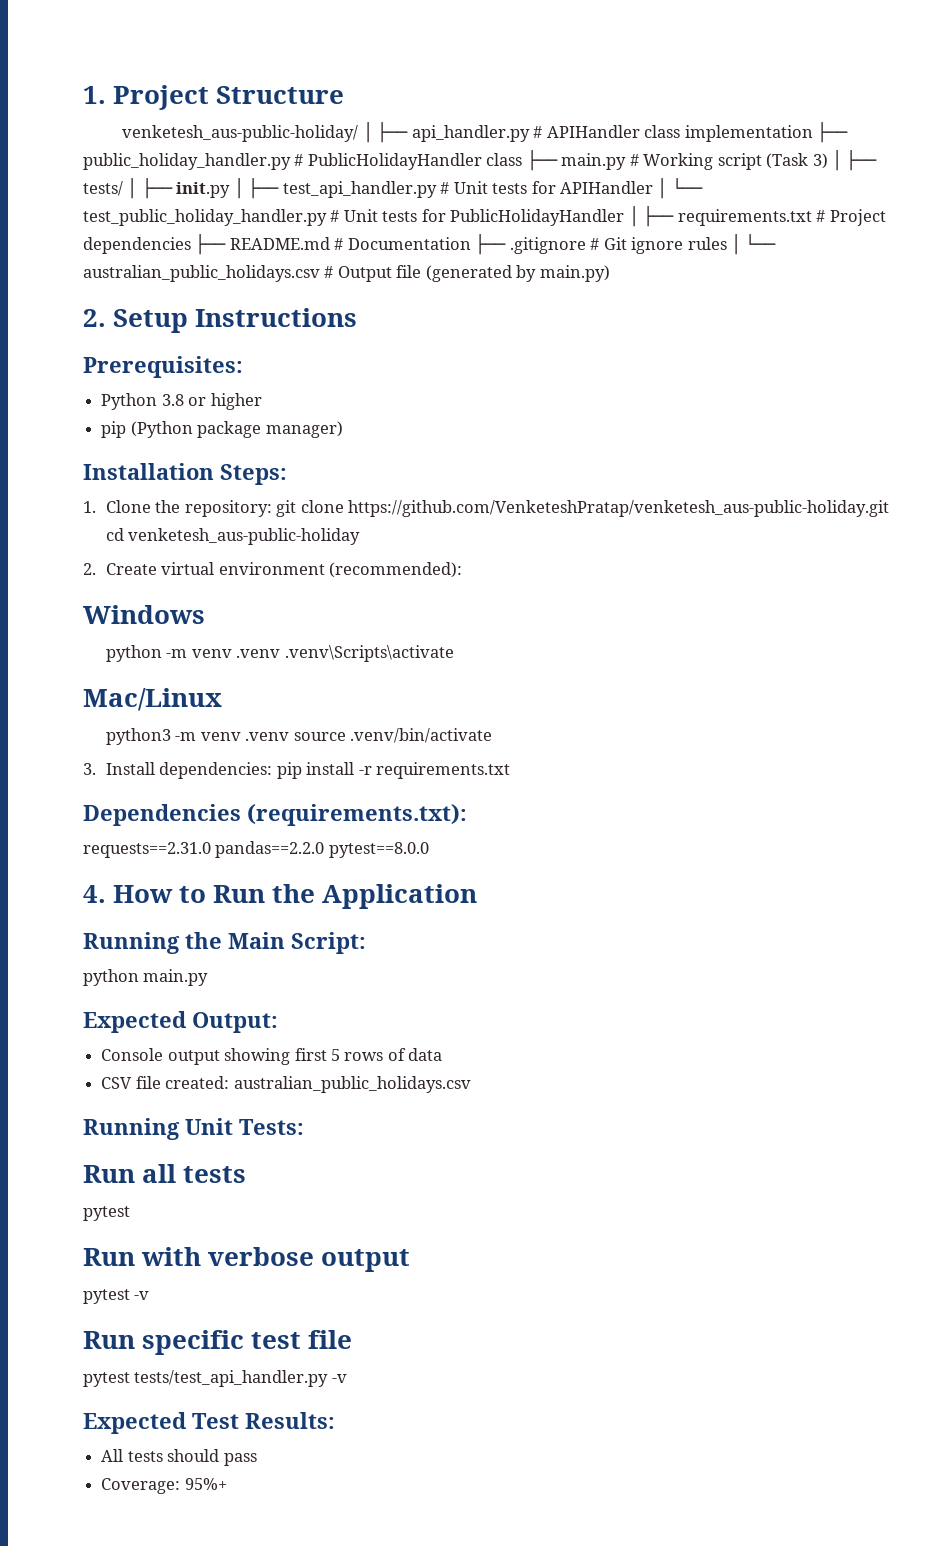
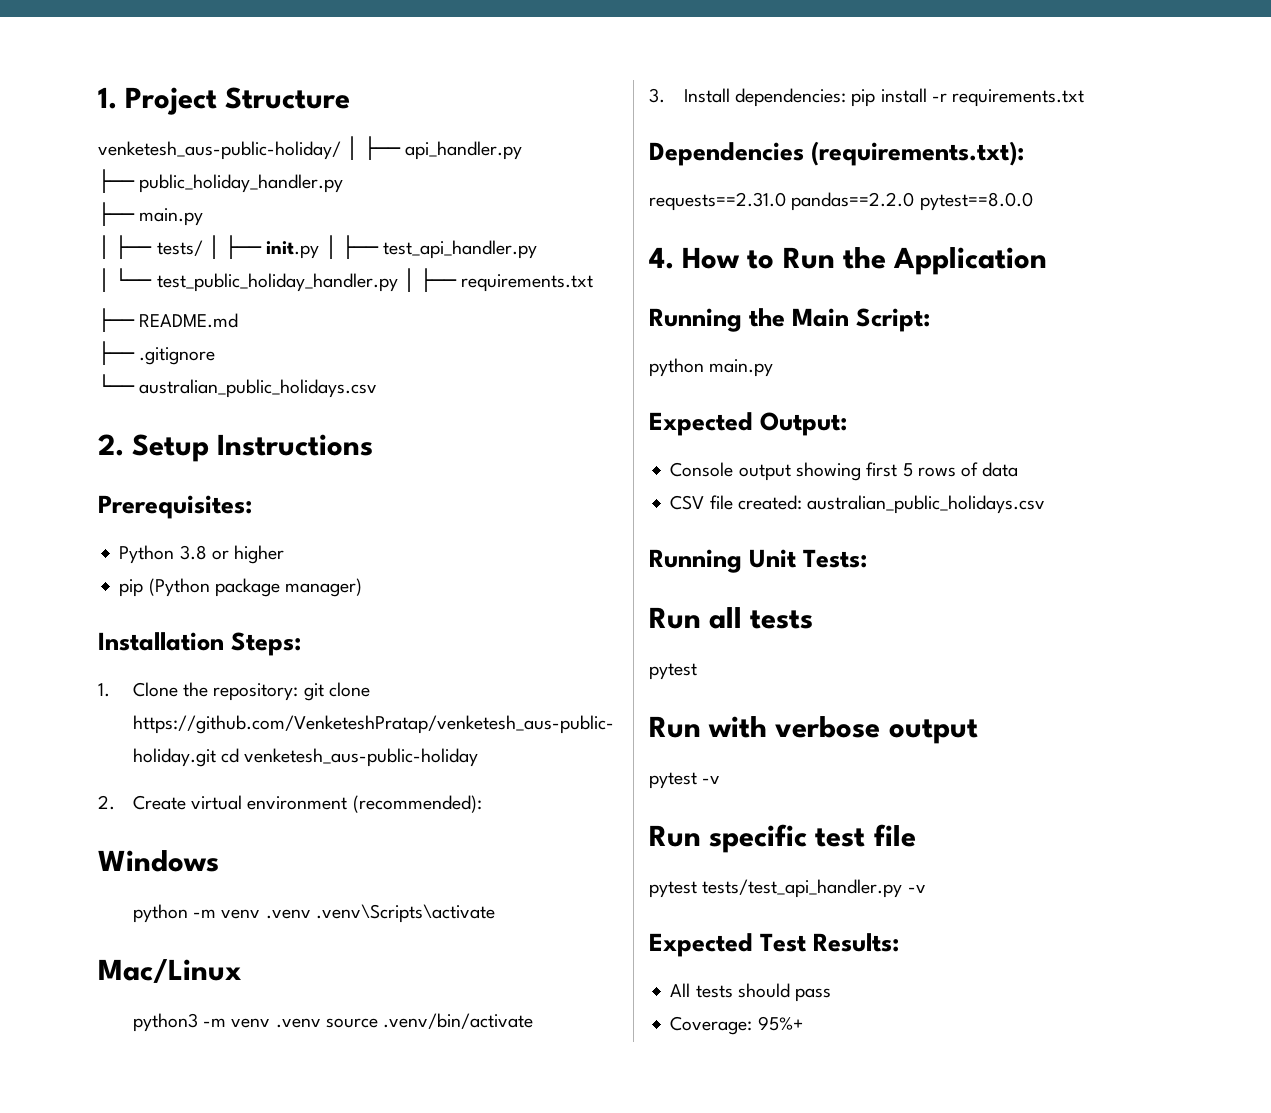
[533,125,813,142] # APIHandler class implementation -> (522, 150) //
[294,153,523,170] # PublicHolidayHandler class -> (344, 183) //
[629,153,828,170] # Working script (Task 3) -> (204, 217) //
[440,178,703,199] [83,209,625,226] # Unit tests for APIHandler │ └── test_public_holiday_handler.py # Unit tests for PublicHolidayHandler -> [98,268,398,292] // │ └── test_public_holiday_handler.py
[816,209,886,226] [83,237,191,254] # Project dependencies -> (594, 283) //
[334,237,471,250] # Documentation -> (239, 320) //
[590,234,777,255] [83,265,610,282] # Git ignore rules │ └── australian_public_holidays.csv # Output file (generated by main.py) -> [98,374,378,398] // └── australian_public_holidays.csv

